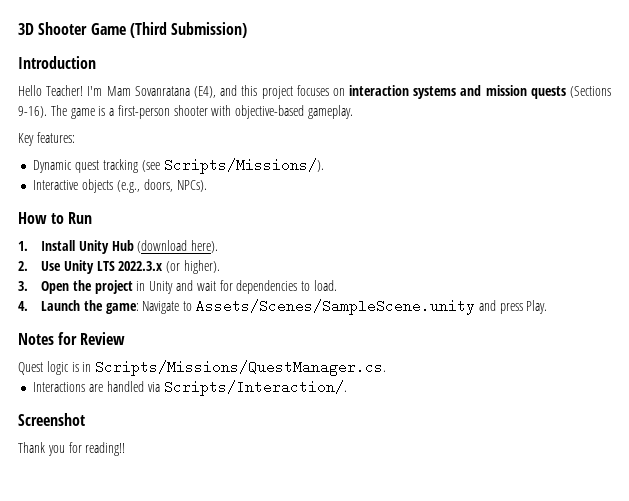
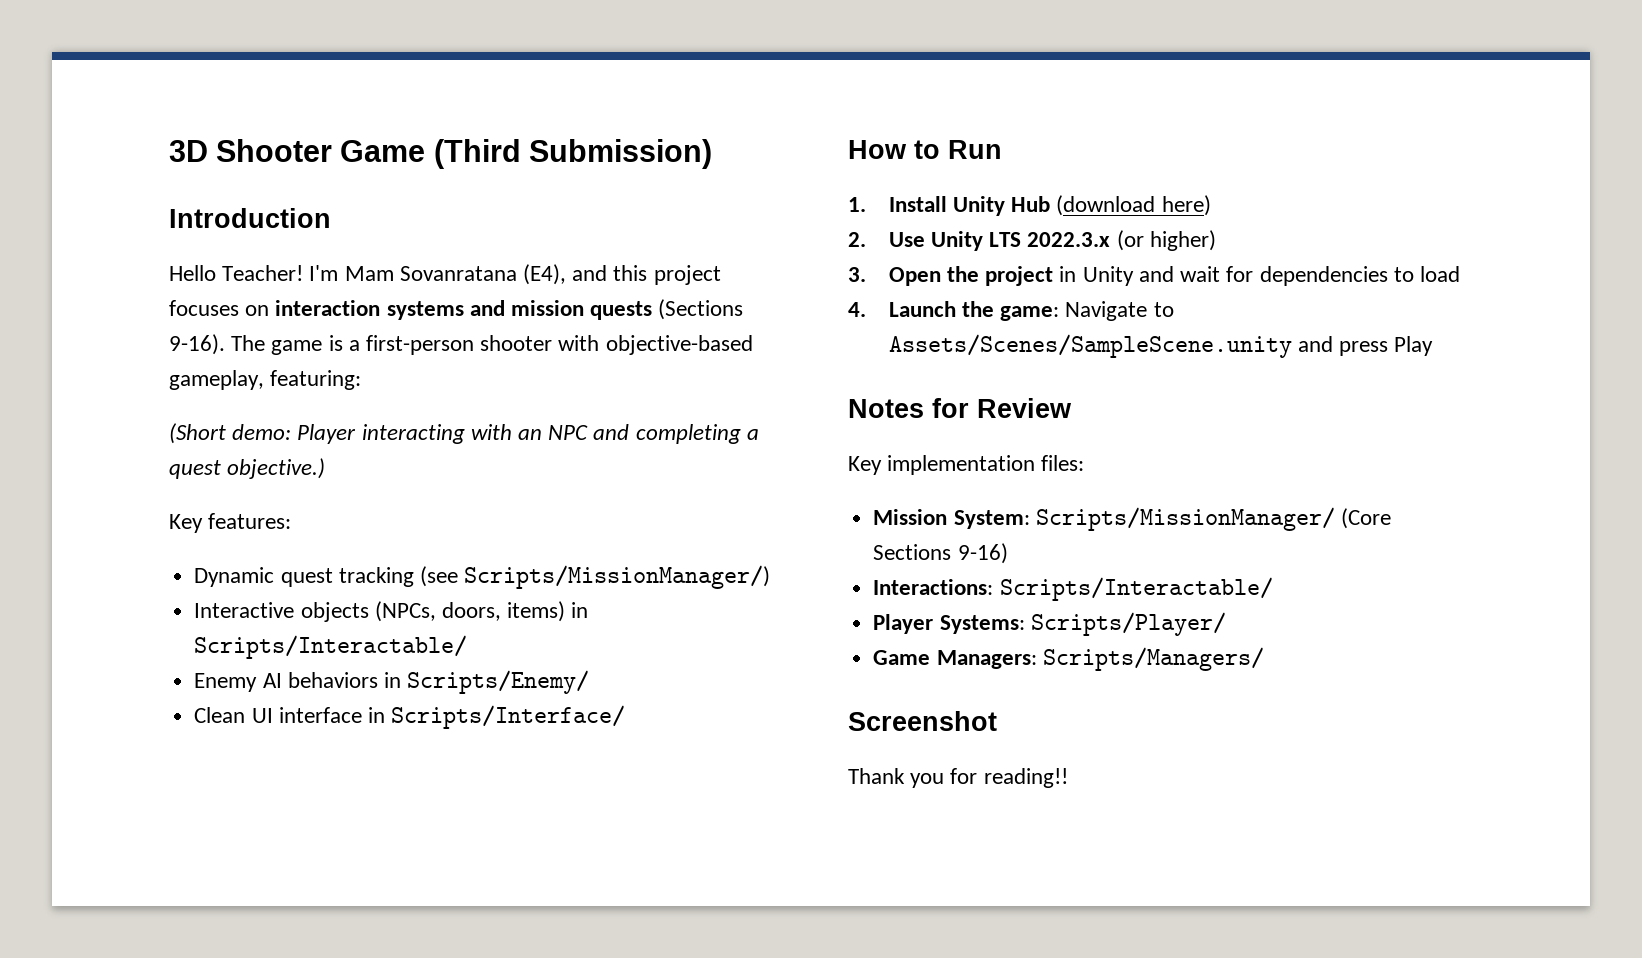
[308,105,354,119] gameplay. -> [169,370,362,390] [169,423,759,444] [169,458,326,479] gameplay, featuring: // (Short demo: Player interacting with an NPC and completing a quest objective.)
[163,158,324,174] Scripts/Missions/). -> [464,565,771,589] Scripts/MissionManager/)
[116,179,207,193] (e.g., doors, NPCs). -> [374,601,589,622] [194,635,468,659] [194,670,590,694] [194,705,626,729] (NPCs, doors, items) in Scripts/Interactable/ // Enemy AI behaviors in Scripts/Enemy/ // Clean UI interface in Scripts/Interface/
[191,240,219,253] here). -> [1161,195,1211,216] here)
[183,260,220,274] higher). -> [1149,230,1216,251] higher)
[313,280,337,291] load. -> [1419,266,1460,282] load
[526,300,548,314] Play. -> [1394,336,1434,356] Play
[18,360,387,376] [33,380,347,396] Quest logic is in Scripts/Missions/QuestManager.cs. // Interactions are handled via Scripts/Interaction/. -> [848,455,1085,475] [873,507,1391,531] [873,543,1008,564] [873,577,1273,601] [873,612,1226,636] [873,647,1264,671] Key implementation files: // Mission System: Scripts/MissionManager/ (Core Sections 9-16) // Interactions: Scripts/Interactable/ // Player Systems: Scripts/Player/ // Game Managers: Scripts/Managers/

